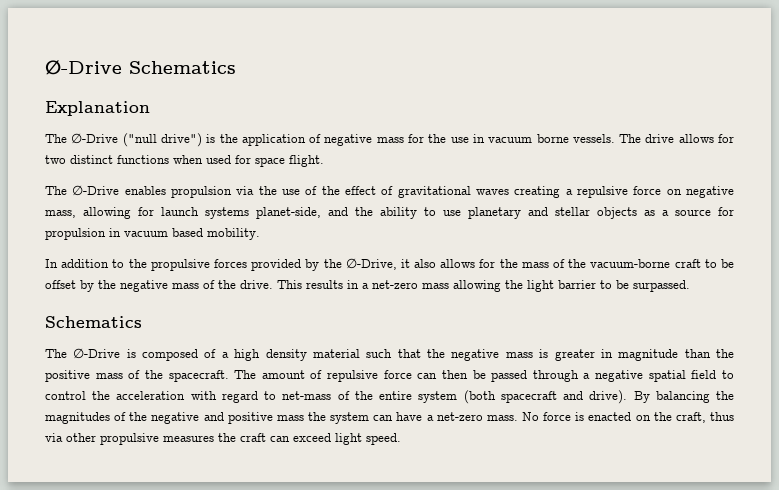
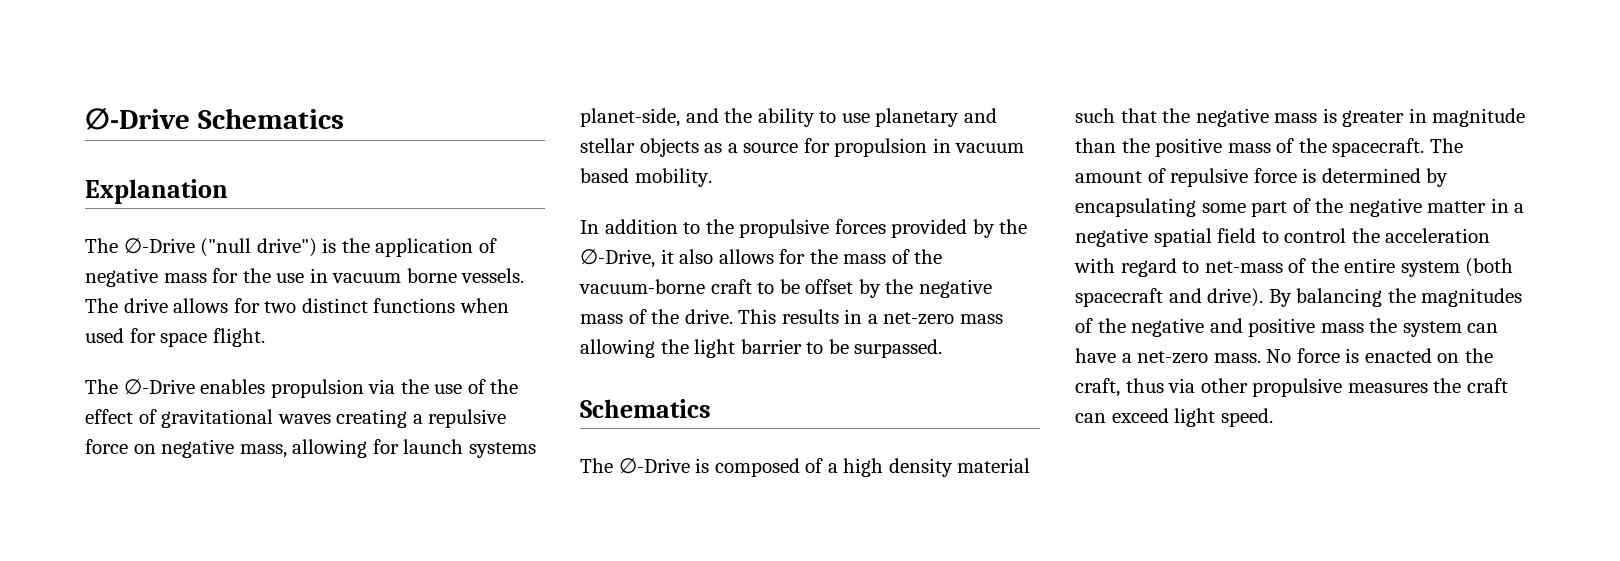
[417,370,579,382] can then be passed through -> [1302,168,1449,187] [1075,198,1509,217] is determined by encapsulating some part of the negative matter in

